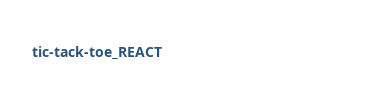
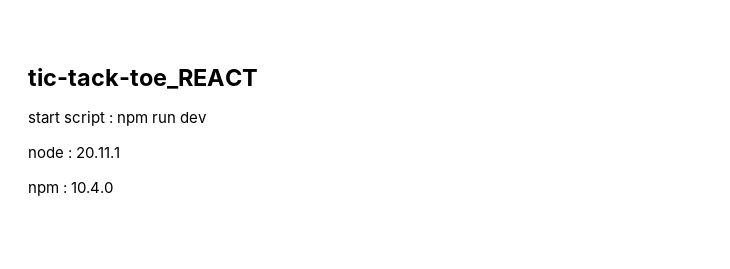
(162, 52) none -> [28,110,208,126] [28,147,121,158] [28,182,114,196] // start script : npm run dev // node : 20.11.1 // npm : 10.4.0

